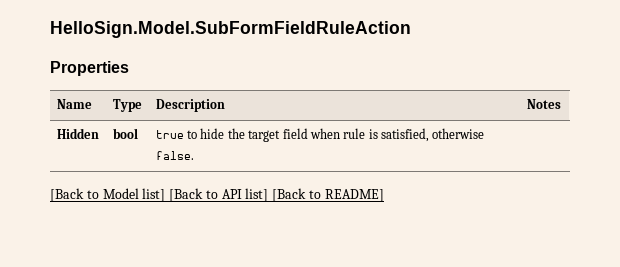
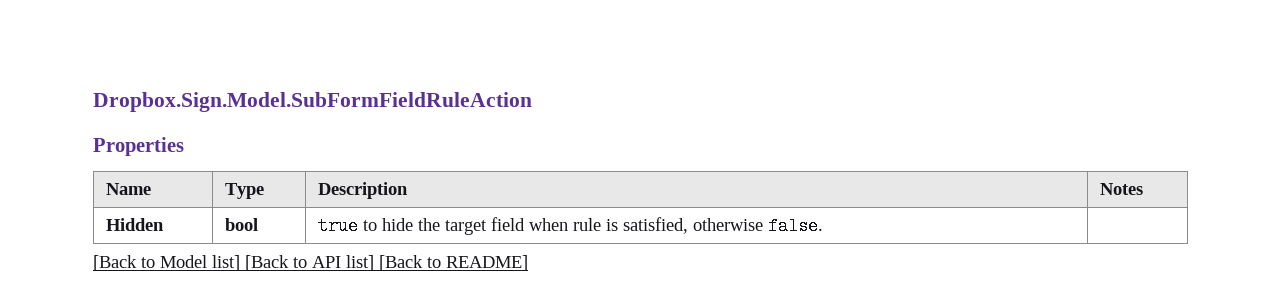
[50,21,411,38] HelloSign.Model.SubFormFieldRuleAction -> [93,92,532,112] Dropbox.Sign.Model.SubFormFieldRuleAction

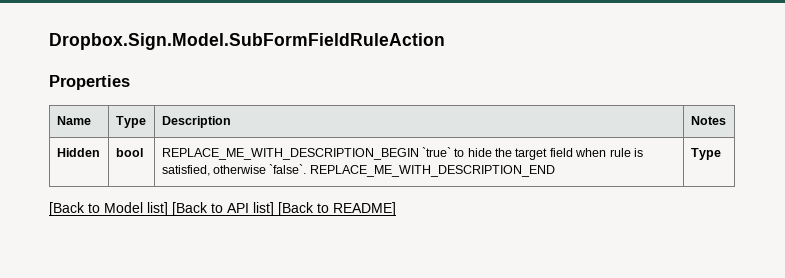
[317,217,358,235] true -> [161,147,451,160] REPLACE_ME_WITH_DESCRIPTION_BEGIN `true`
[767,217,823,235] false. | -> [269,164,555,177] [690,148,721,160] `false`. REPLACE_ME_WITH_DESCRIPTION_END | Type

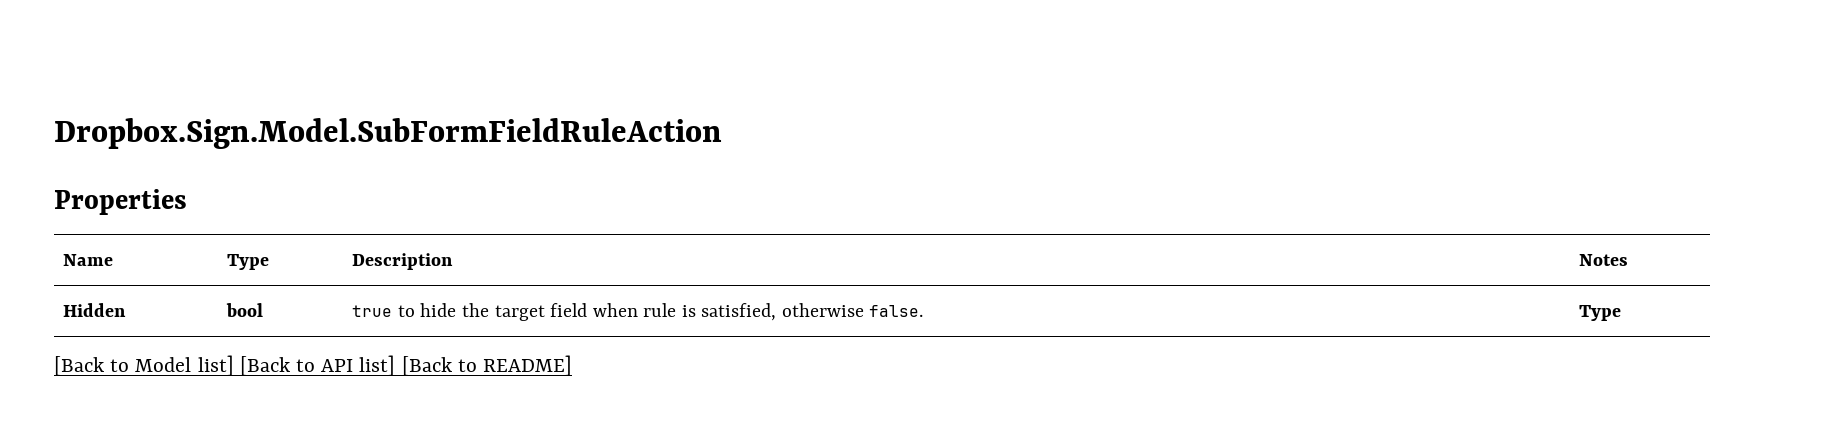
[161,147,451,160] REPLACE_ME_WITH_DESCRIPTION_BEGIN `true` -> [352,305,393,317] true
[269,164,555,177] `false`. REPLACE_ME_WITH_DESCRIPTION_END -> [869,305,924,317] false.

